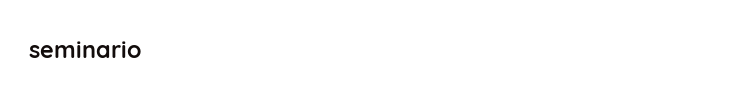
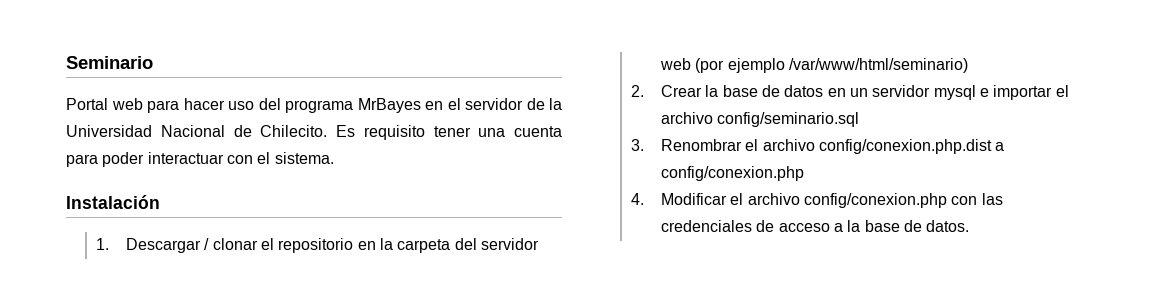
[29,41,141,58] seminario -> [66,56,153,69] [66,98,562,113] [66,125,562,140] [66,152,334,167] [66,195,160,209] [96,238,539,253] [660,58,968,73] [631,85,1069,100] [661,112,860,127] [631,139,1005,154] [661,166,805,181] [631,193,1003,208] [661,220,970,232] Seminario // Portal web para hacer uso del programa MrBayes en el servidor de la Universidad Nacional de Chilecito. Es requisito tener una cuenta para poder interactuar con el sistema. // Instalación // 1. Descargar / clonar el repositorio en la carpeta del servidor web (por ejemplo /var/www/html/seminario) // 2. Crear la base de datos en un servidor mysql e importar el archivo config/seminario.sql // 3. Renombrar el archivo config/conexion.php.dist a config/conexion.php // 4. Modificar el archivo config/conexion.php con las credenciales de acceso a la base de datos.

